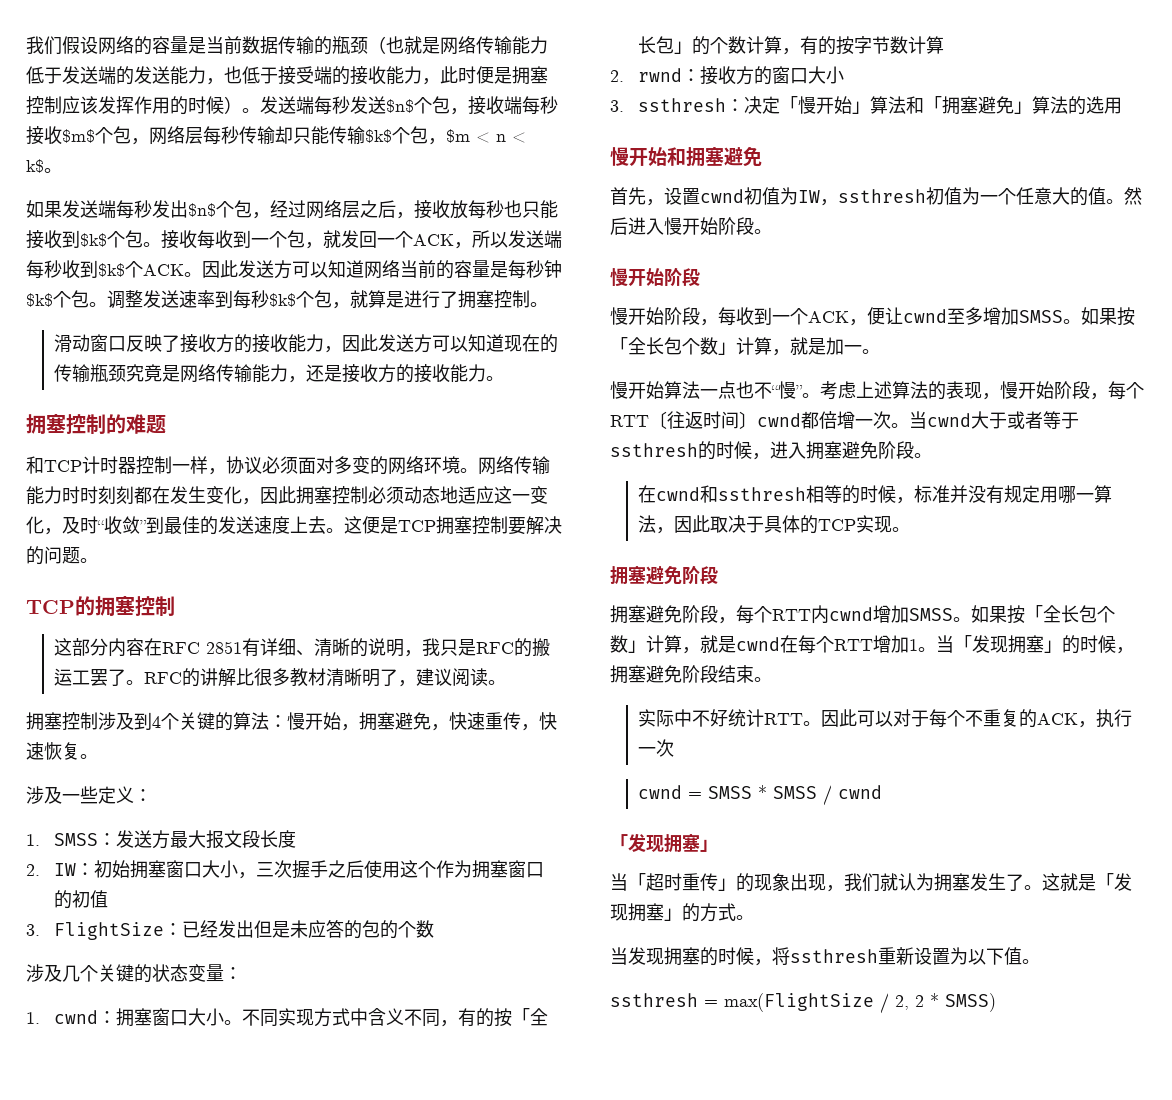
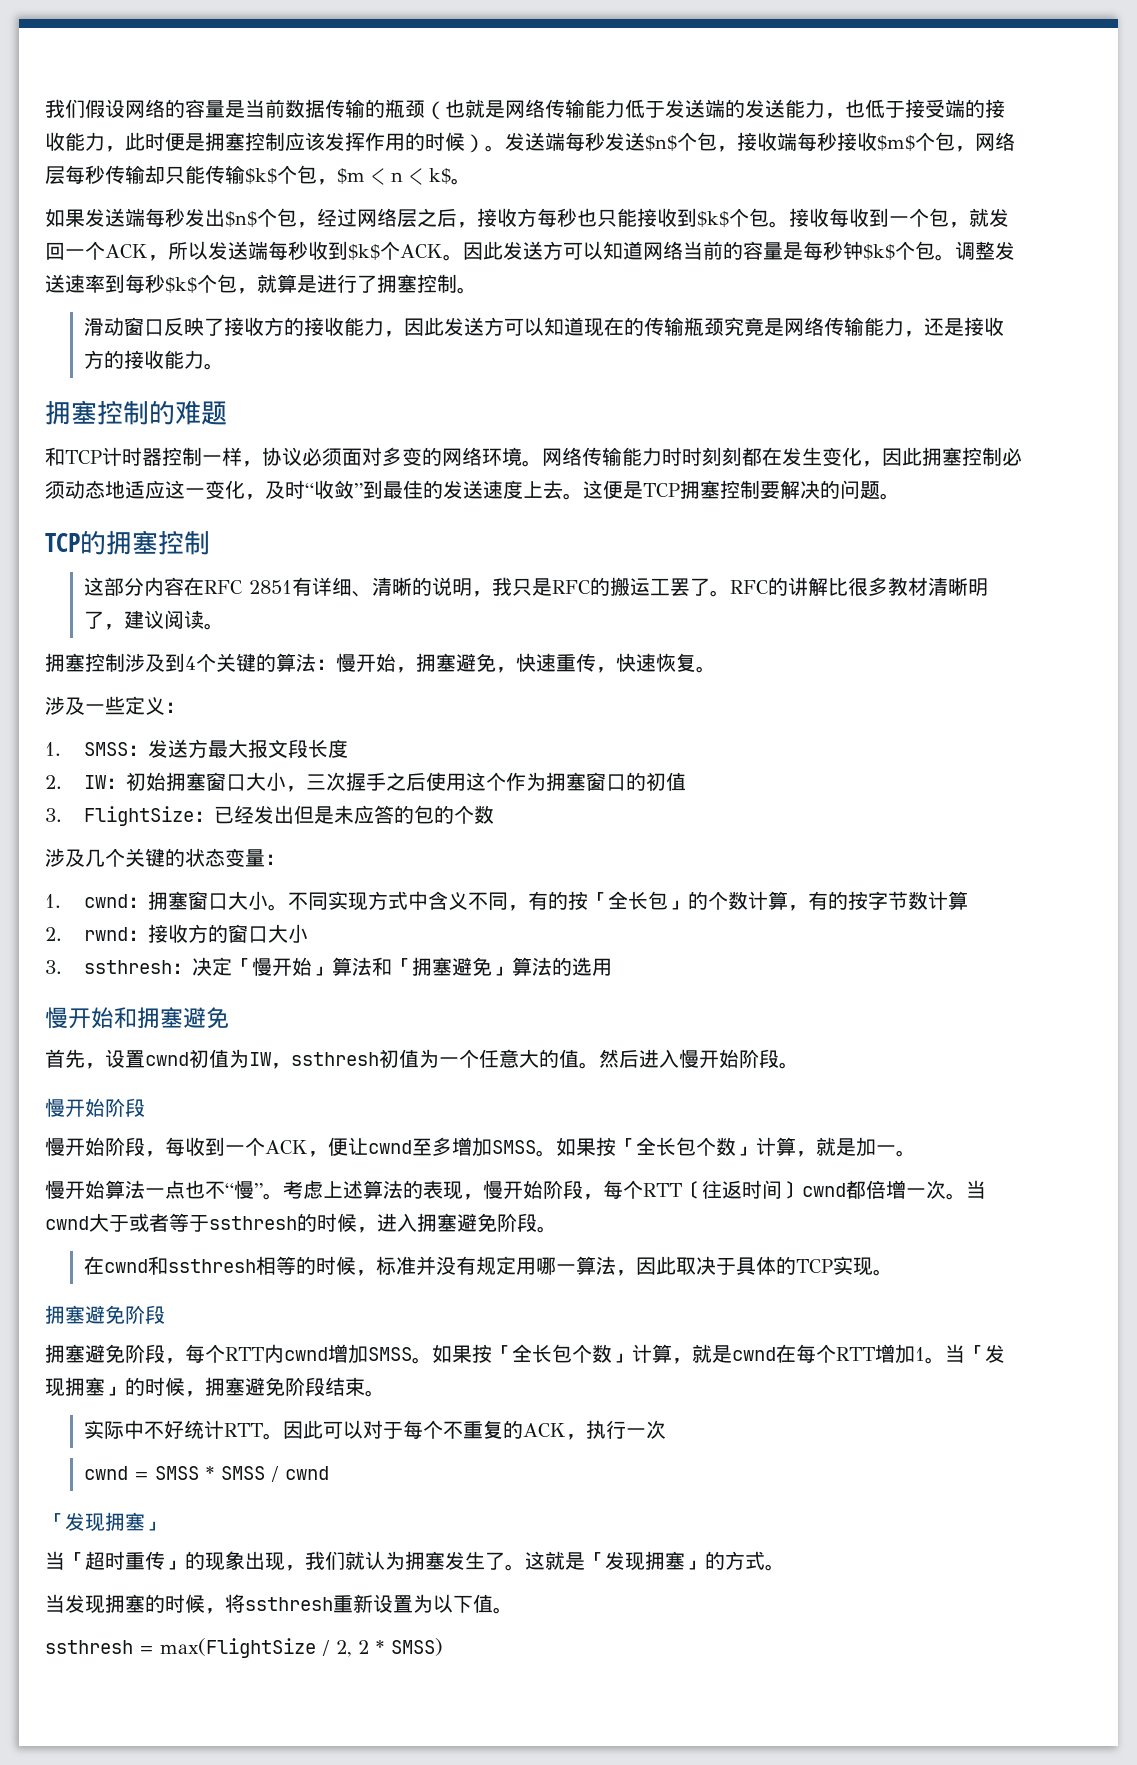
[450,200,468,219] 放 -> [517,208,537,227] 方

